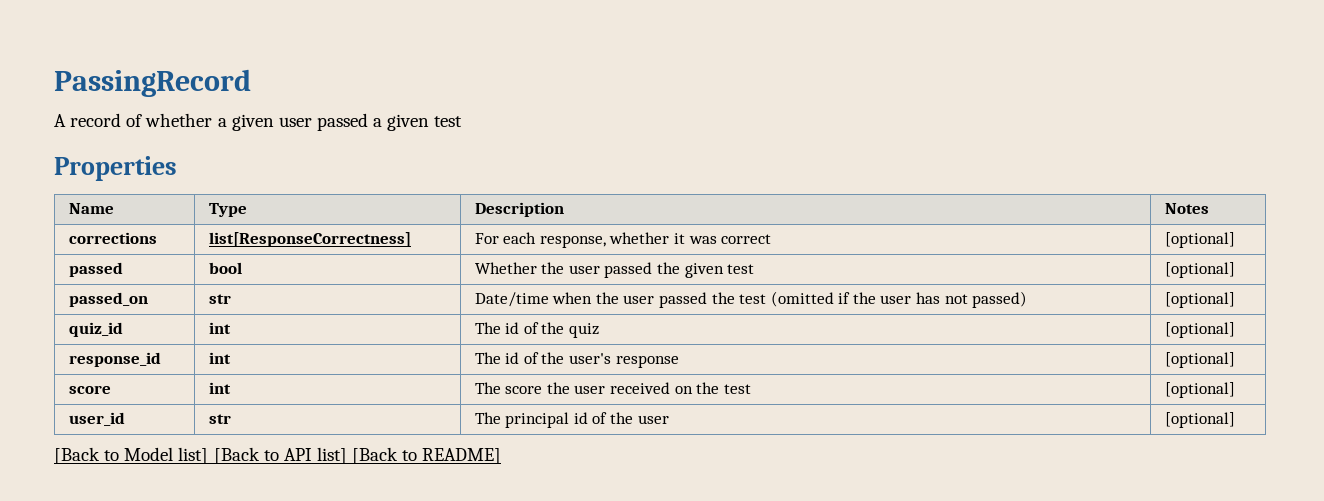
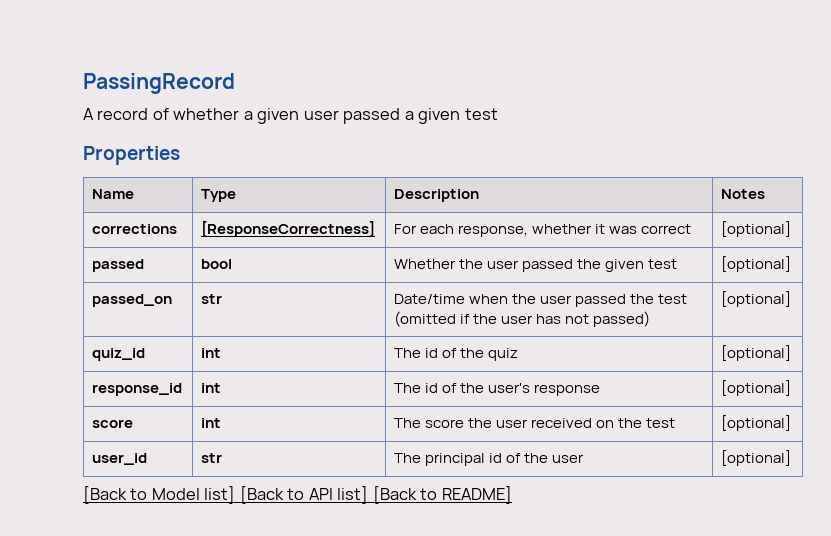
[208,232,411,247] list[ResponseCorrectness] -> [201,221,376,237] [ResponseCorrectness]

